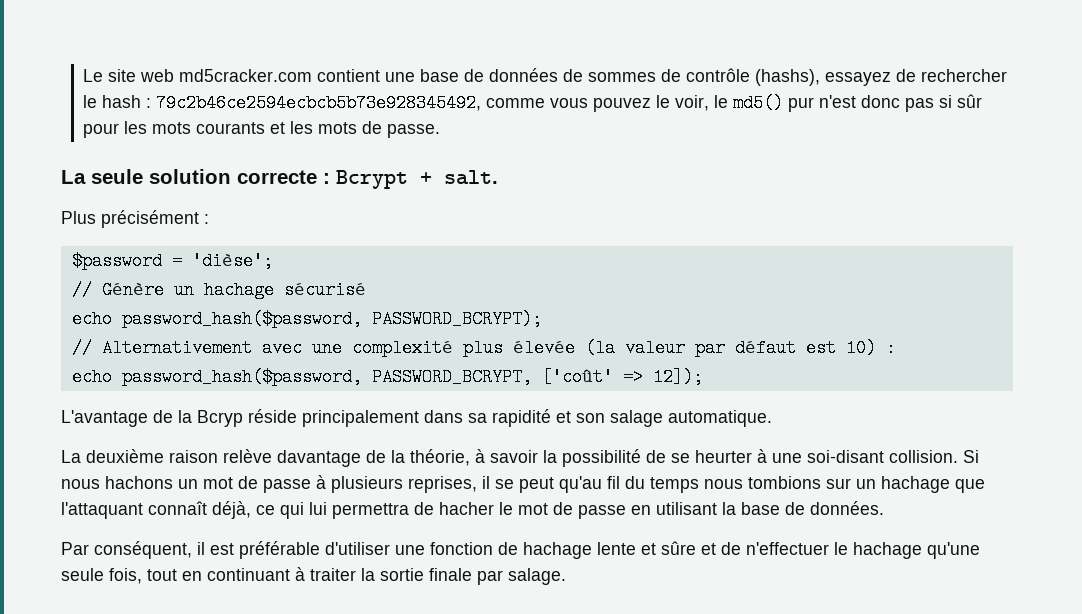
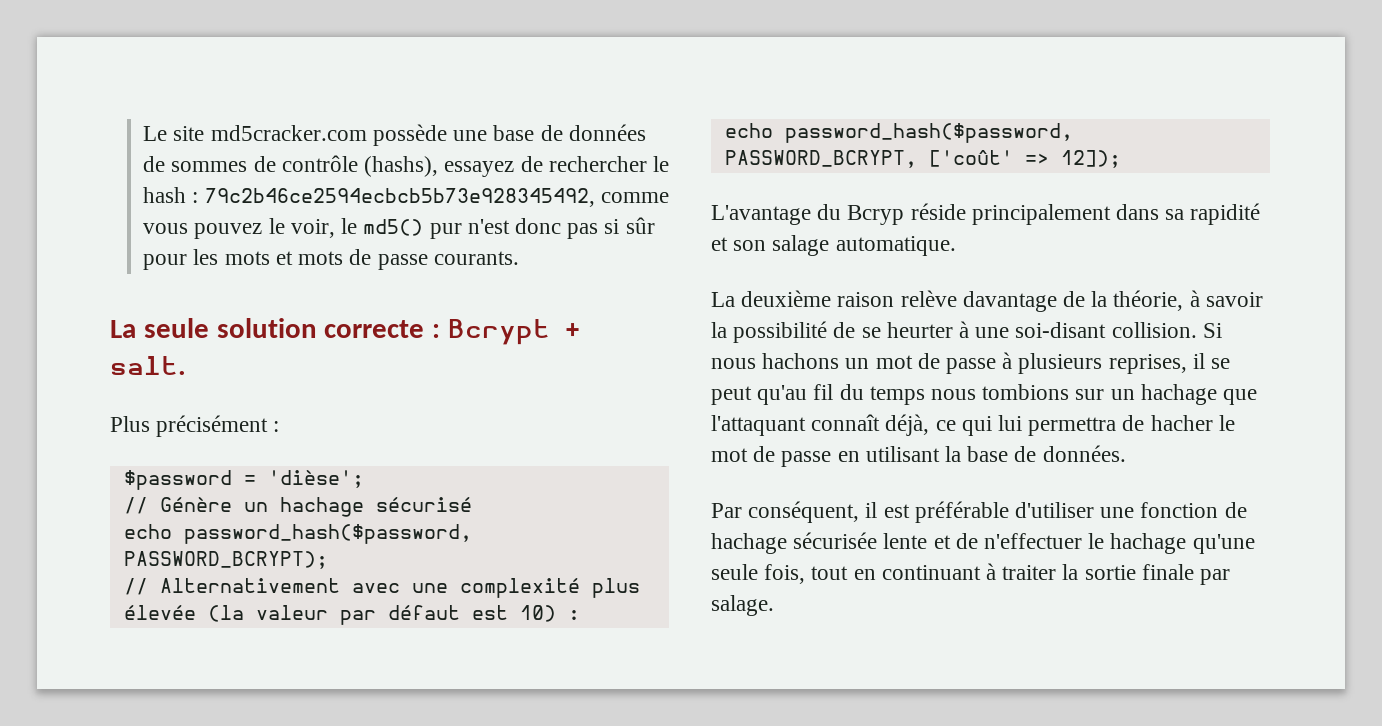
[140,69,381,82] web md5cracker.com contient -> [210,124,447,146] md5cracker.com possède
[196,121,441,138] courants et les mots de passe. -> [275,249,519,270] et mots de passe courants.
[153,410,192,423] de la -> [817,204,842,220] du
(592, 550) none -> [793,532,878,549] sécurisée
[661,541,716,555] sûre et -> (951, 542) none

